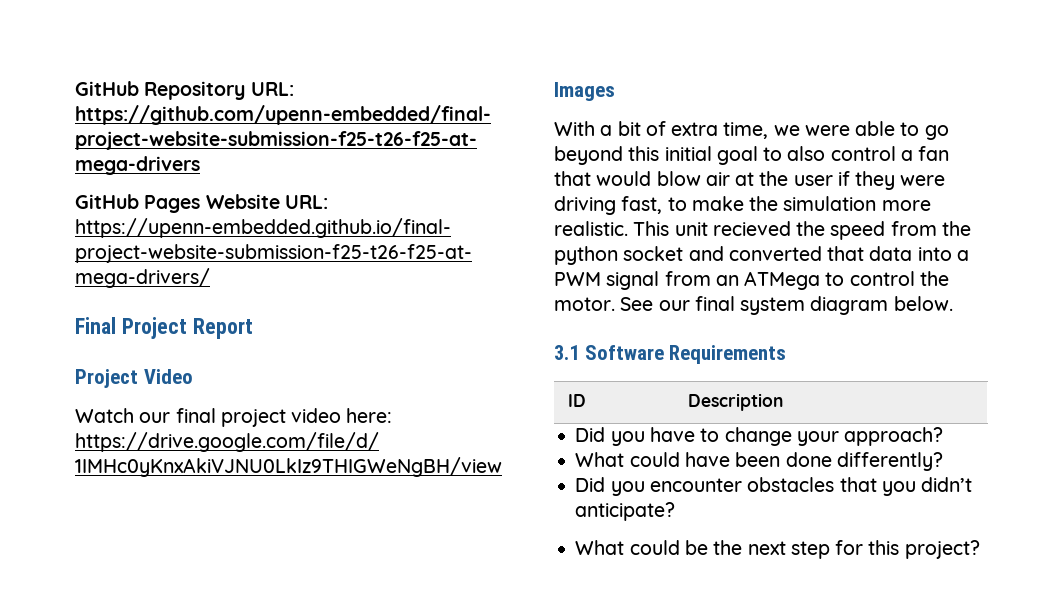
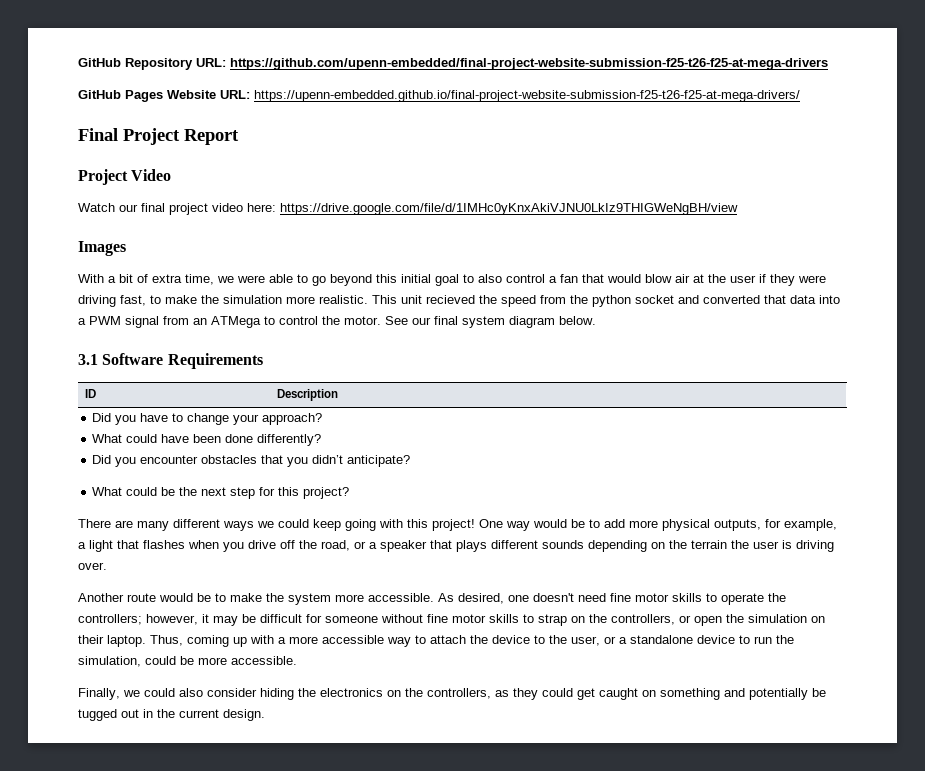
(980, 549) none -> [78,519,837,531] [78,540,834,552] [78,562,107,570] [78,593,786,605] [78,614,825,626] [78,635,794,647] [78,656,297,667] [78,688,826,700] [78,709,265,721] // There are many different ways we could keep going with this project! One way would be to add more physical outputs, for example, a light that flashes when you drive off the road, or a speaker that plays different sounds depending on the terrain the user is driving over. // Another route would be to make the system more accessible. As desired, one doesn't need fine motor skills to operate the controllers; however, it may be difficult for someone without fine motor skills to strap on the controllers, or open the simulation on their laptop. Thus, coming up with a more accessible way to attach the device to the user, or a standalone device to run the simulation, could be more accessible. // Finally, we could also consider hiding the electronics on the controllers, as they could get caught on something and potentially be tugged out in the current design.

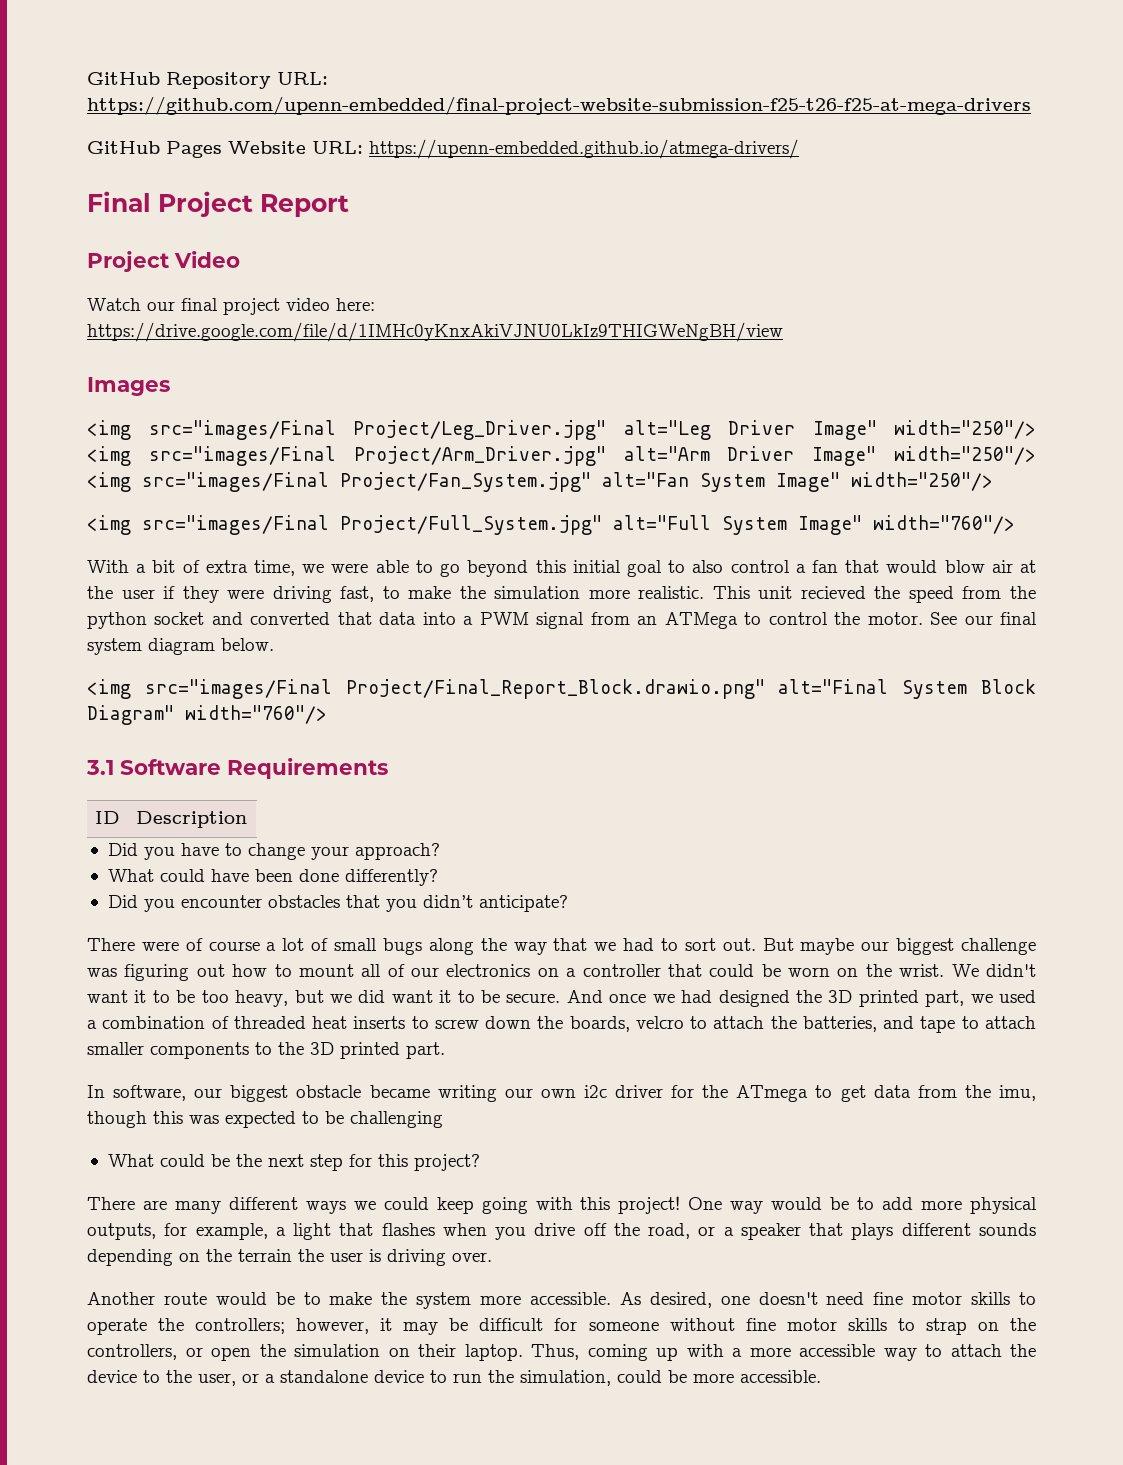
[254,90,800,102] https://upenn-embedded.github.io/final-project-website-submission-f25-t26-f25-at-mega-drivers/ -> [369,139,799,159] https://upenn-embedded.github.io/atmega-drivers/
(126, 248) none -> [87,420,1036,440] [87,446,1036,466] [87,472,993,492] [87,515,1015,535] // <img src="images/Final Project/Leg_Driver.jpg" alt="Leg Driver Image" width="250"/> <img src="images/Final Project/Arm_Driver.jpg" alt="Arm Driver Image" width="250"/> <img src="images/Final Project/Fan_System.jpg" alt="Fan System Image" width="250"/> // <img src="images/Final Project/Full_System.jpg" alt="Full System Image" width="760"/>
(596, 320) none -> [87,679,1036,699] [87,705,327,725] // <img src="images/Final Project/Final_Report_Block.drawio.png" alt="Final System Block Diagram" width="760"/>
(411, 461) none -> [87,938,1036,955] [87,964,1037,981] [87,990,1036,1007] [87,1016,1037,1033] [87,1042,445,1059] [87,1085,1036,1102] [87,1111,443,1128] // There were of course a lot of small bugs along the way that we had to sort out. But maybe our biggest challenge was figuring out how to mount all of our electronics on a controller that could be worn on the wrist. We didn't want it to be too heavy, but we did want it to be secure. And once we had designed the 3D printed part, we used a combination of threaded heat inserts to screw down the boards, velcro to attach the batteries, and tape to attach smaller components to the 3D printed part. // In software, our biggest obstacle became writing our own i2c driver for the ATmega to get data from the imu, though this was expected to be challenging
[78,688,826,700] [78,709,265,721] // Finally, we could also consider hiding the electronics on the controllers, as they could get caught on something and potentially be tugged out in the current design. -> (821, 1376) none

